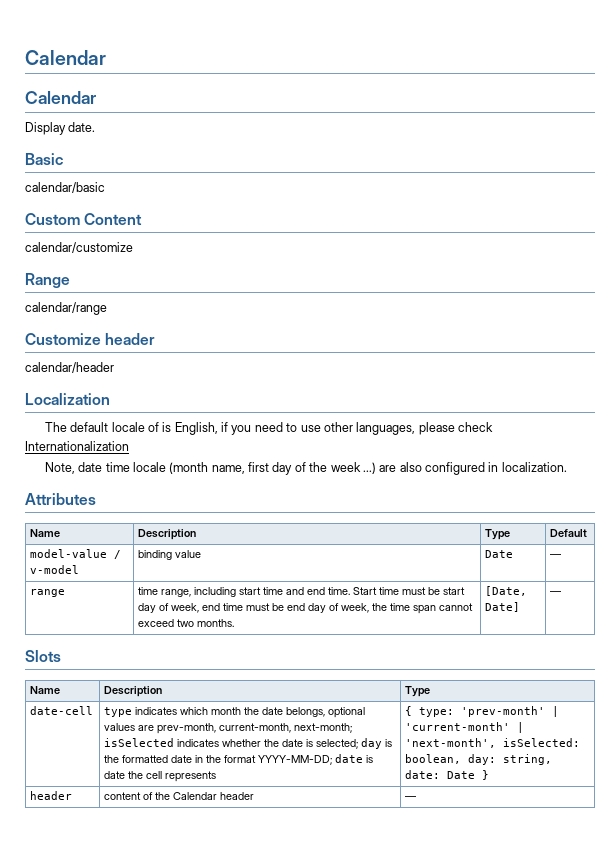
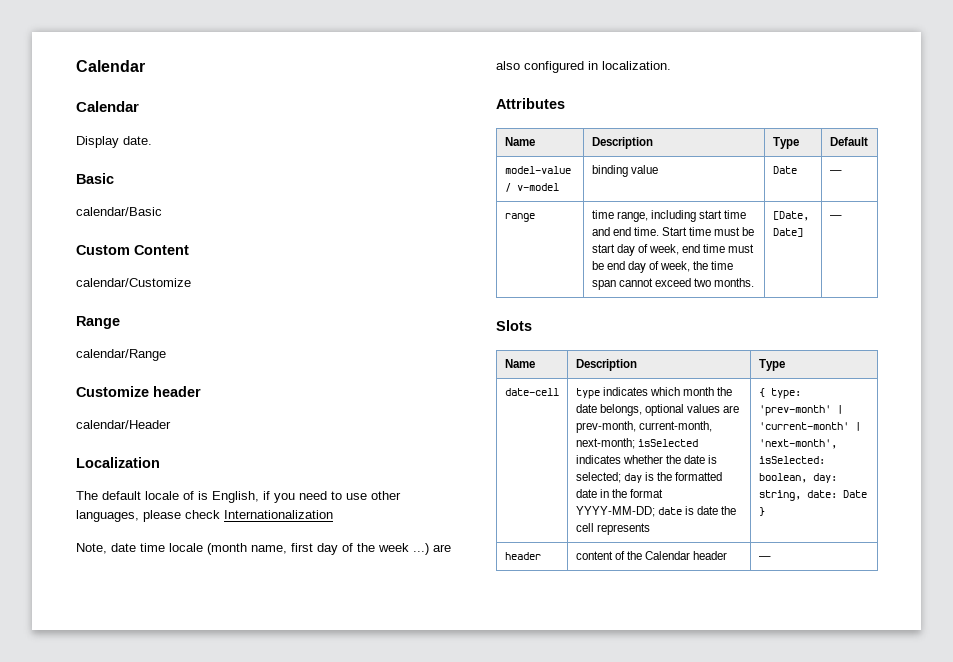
[25,182,105,193] calendar/basic -> [76,207,162,216] calendar/Basic
[25,242,133,253] calendar/customize -> [76,278,191,287] calendar/Customize
[25,302,107,315] calendar/range -> [76,349,166,361] calendar/Range
[25,362,114,373] calendar/header -> [76,420,171,429] calendar/Header

